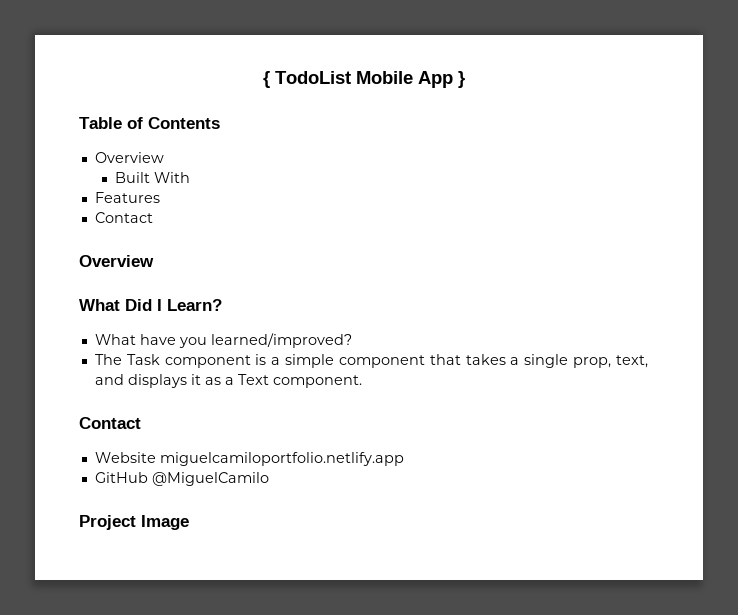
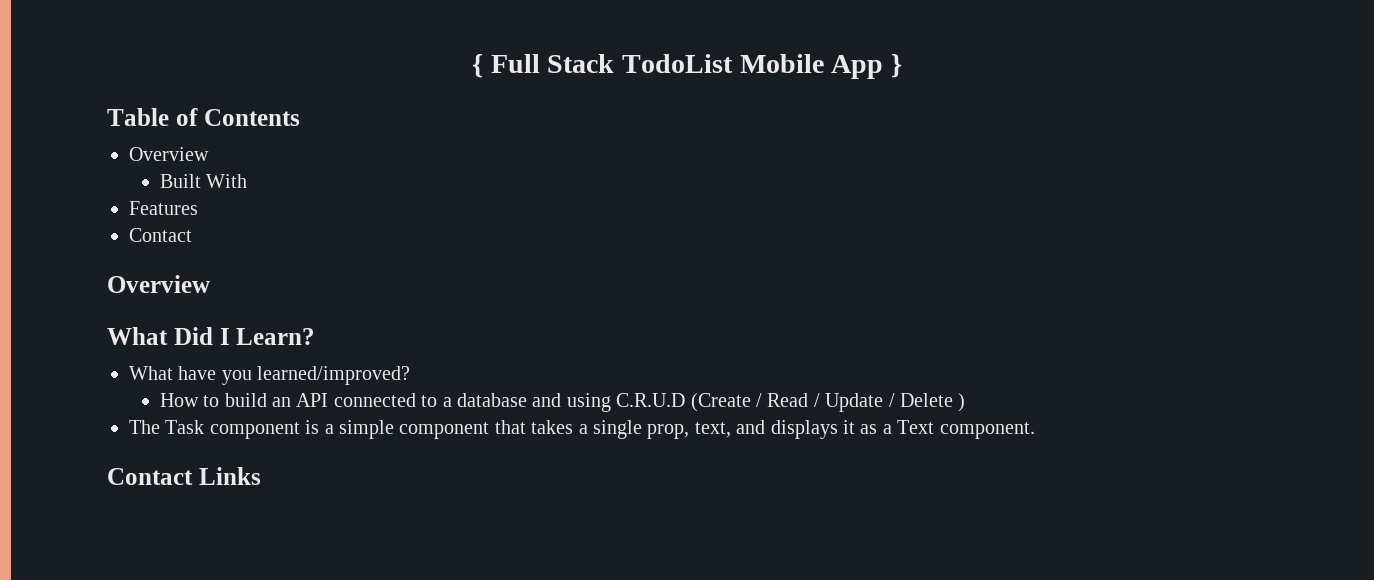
(270, 79) none -> [490,54,615,73] Full Stack
(352, 340) none -> [159,393,966,412] // How to build an API connected to a database and using C.R.U.D (Create / Read / Update / Delete )
[94,452,404,466] [94,472,269,486] [79,515,189,530] // Website miguelcamiloportfolio.netlify.app // GitHub @MiguelCamilo // Project Image -> [198,467,261,485] Links

